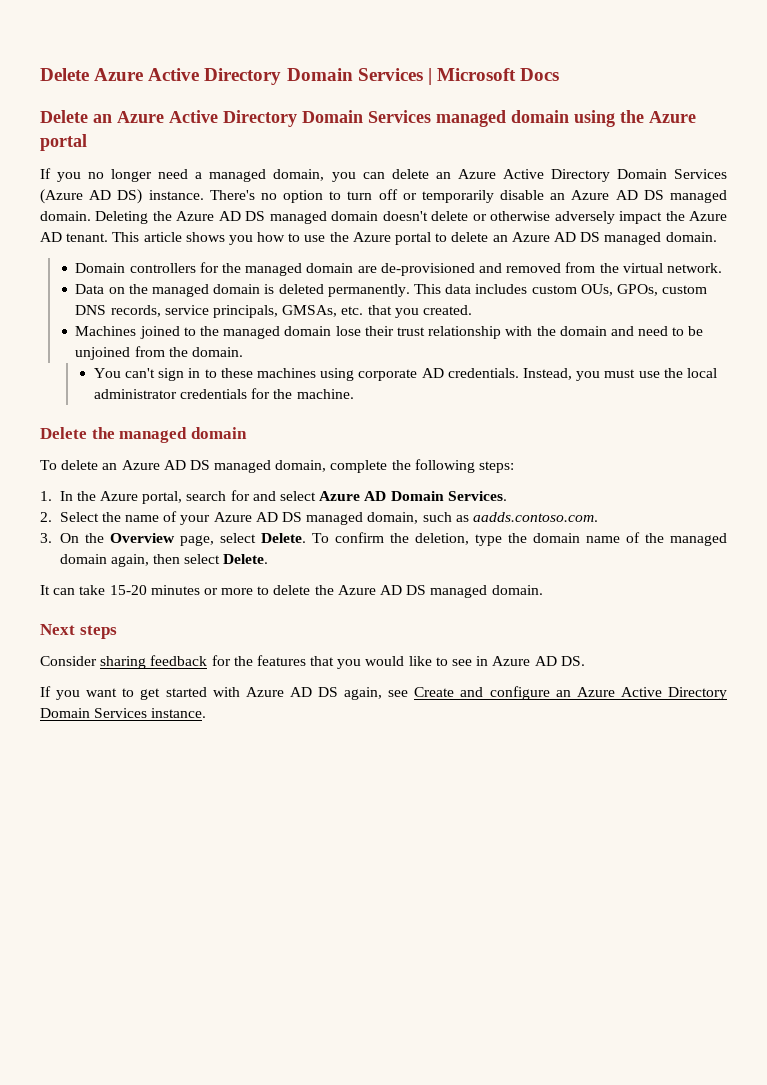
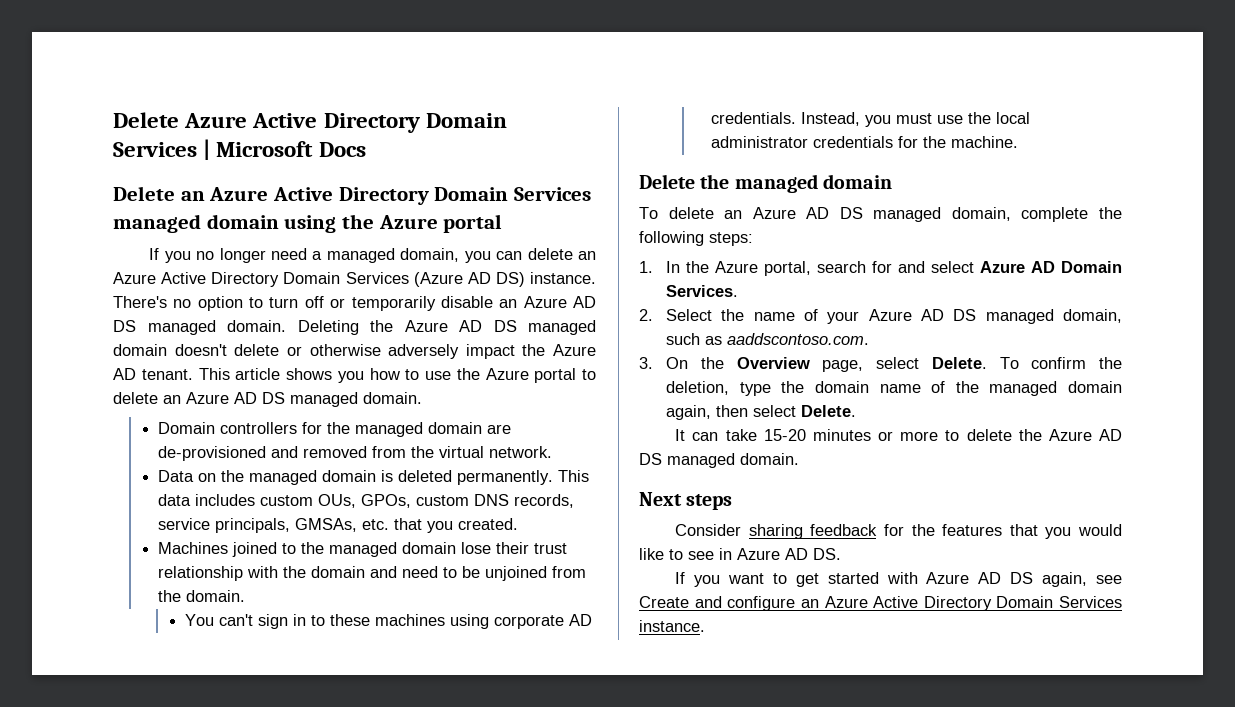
[472,512,598,522] aadds.contoso.com. -> [727,333,870,345] aaddscontoso.com.

